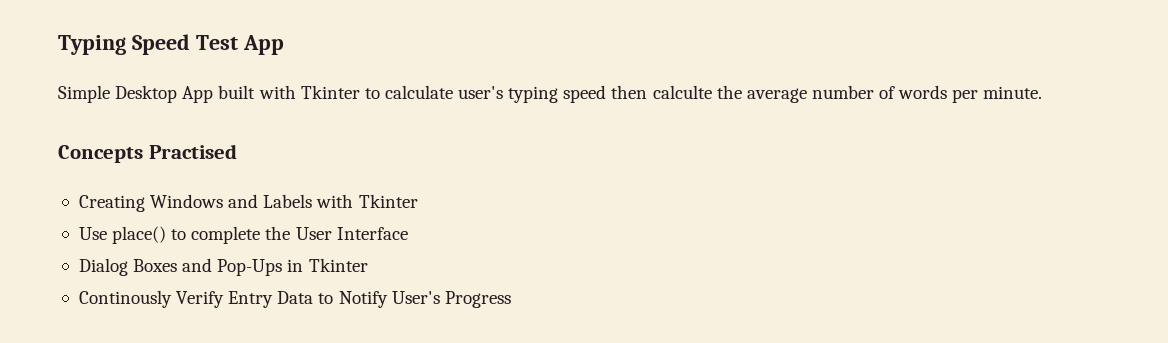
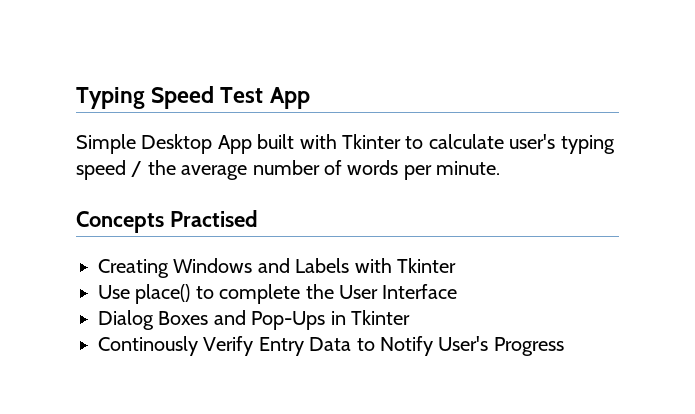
[611,85,712,99] then calculte -> [131,161,143,177] /

